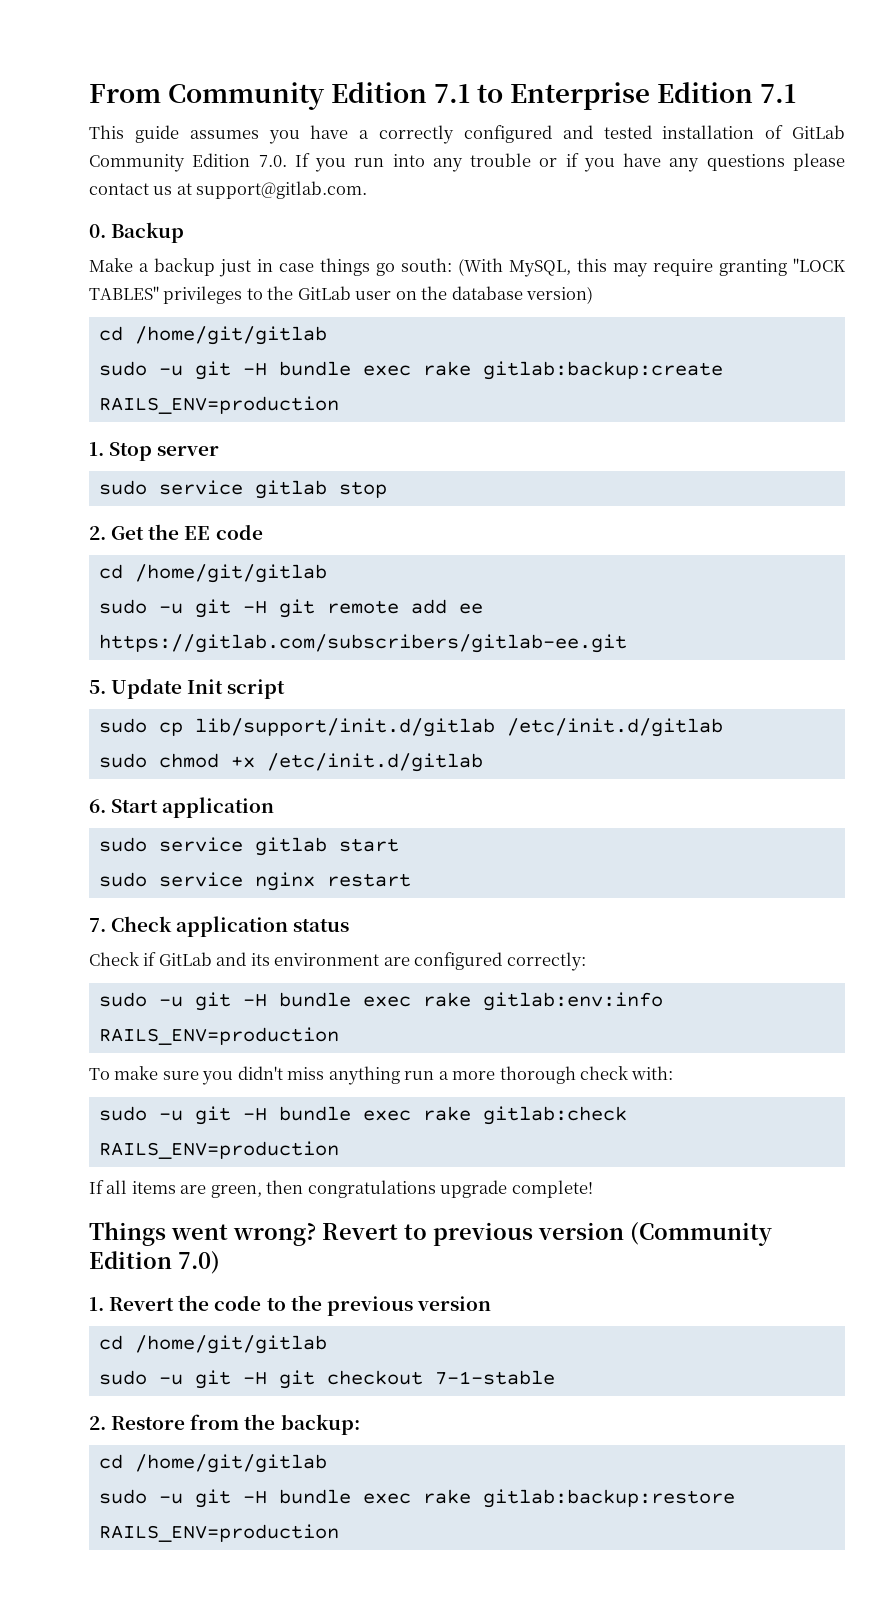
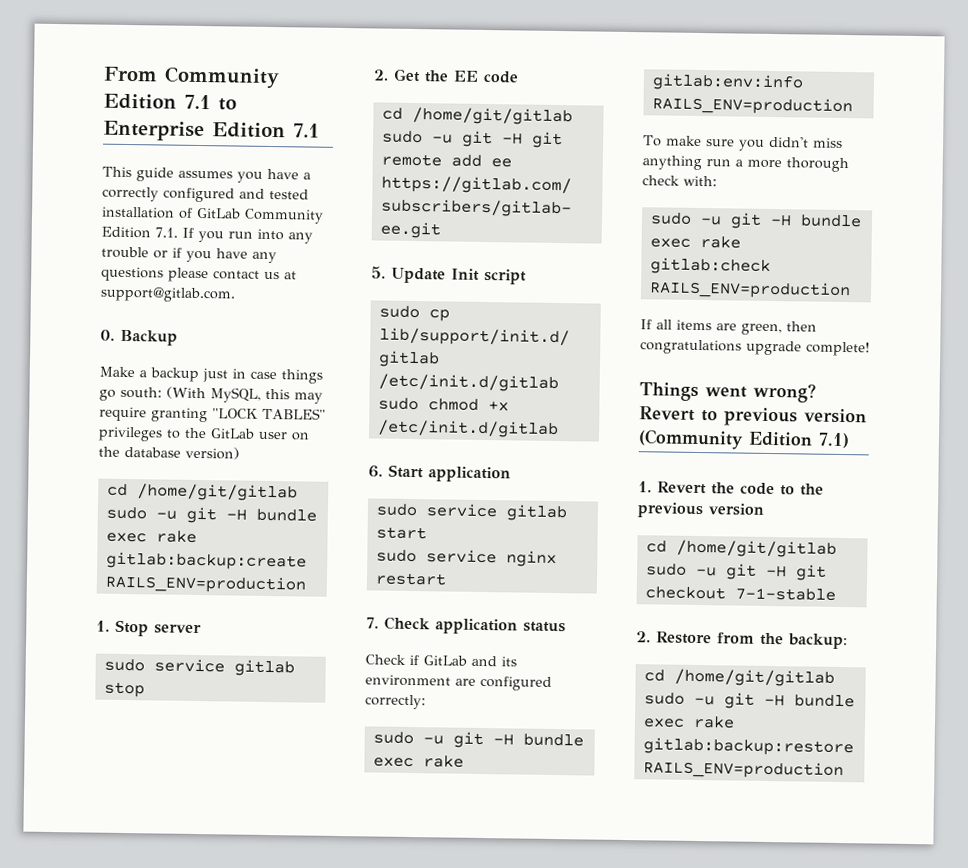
[258,155,287,167] 7.0. -> [155,227,178,238] 7.1.
[178,1251,220,1274] 7.0) -> [818,432,850,449] 7.1)

